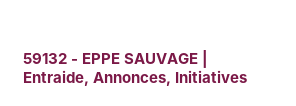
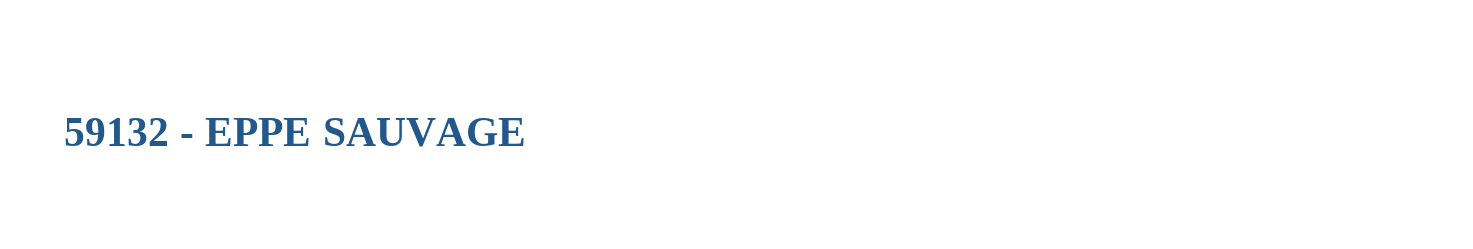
[202,50,209,68] [23,70,248,86] | Entraide, Annonces, Initiatives -> (526, 132) none

